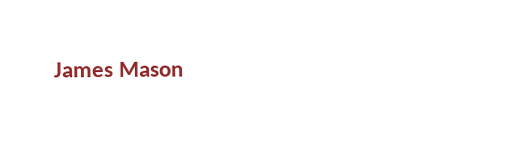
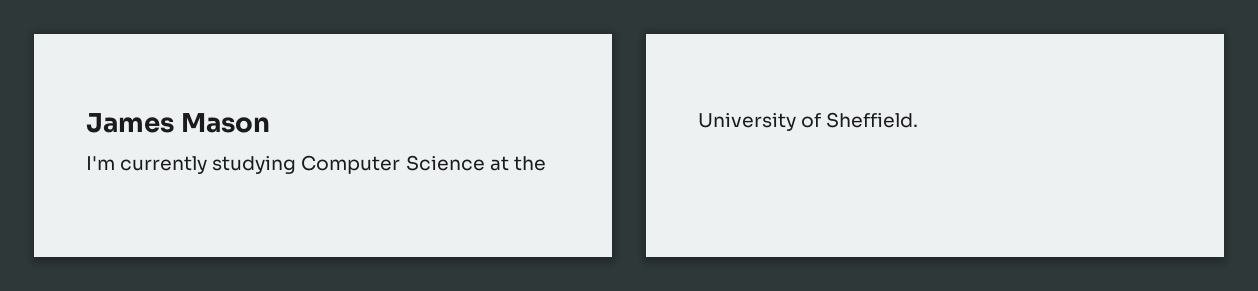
(184, 69) none -> [86,155,546,174] [698,112,919,131] // I'm currently studying Computer Science at the University of Sheffield.

